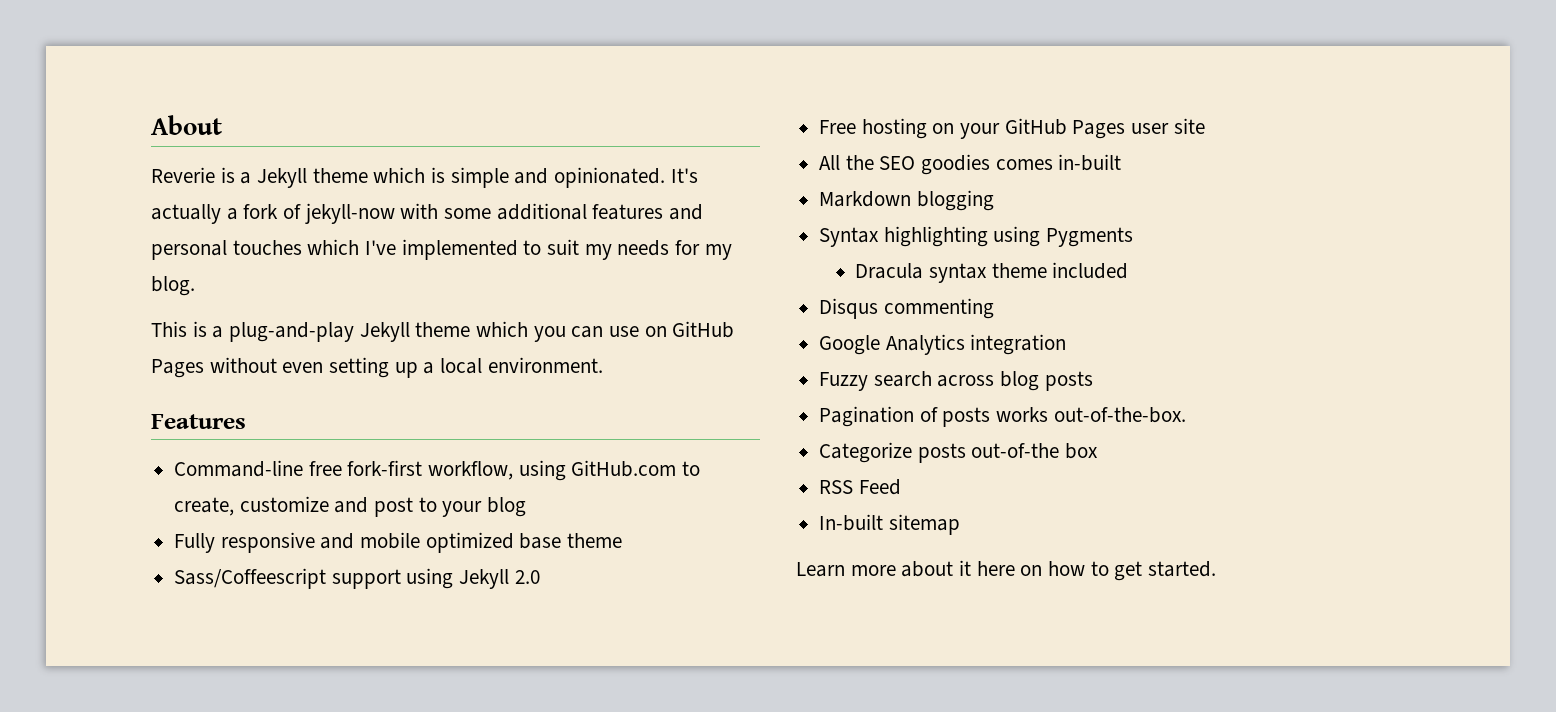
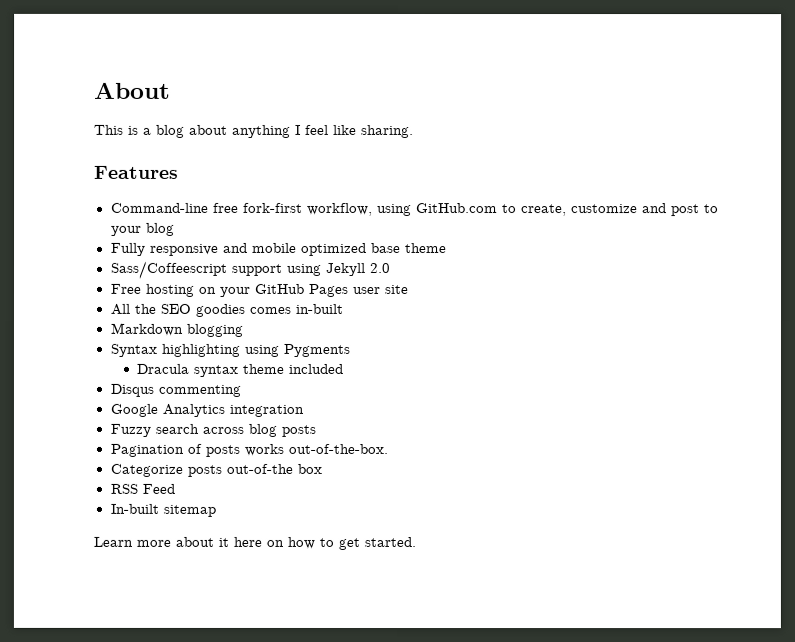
[151,167,698,188] [151,203,704,224] [151,239,732,260] [151,276,195,296] [151,321,735,342] [151,357,603,378] Reverie is a Jekyll theme which is simple and opinionated. It's actually a fork of jekyll-now with some additional features and personal touches which I've implemented to suit my needs for my blog. // This is a plug-and-play Jekyll theme which you can use on GitHub Pages without even setting up a local environment. -> [94,124,414,139] This is a blog about anything I feel like sharing.

